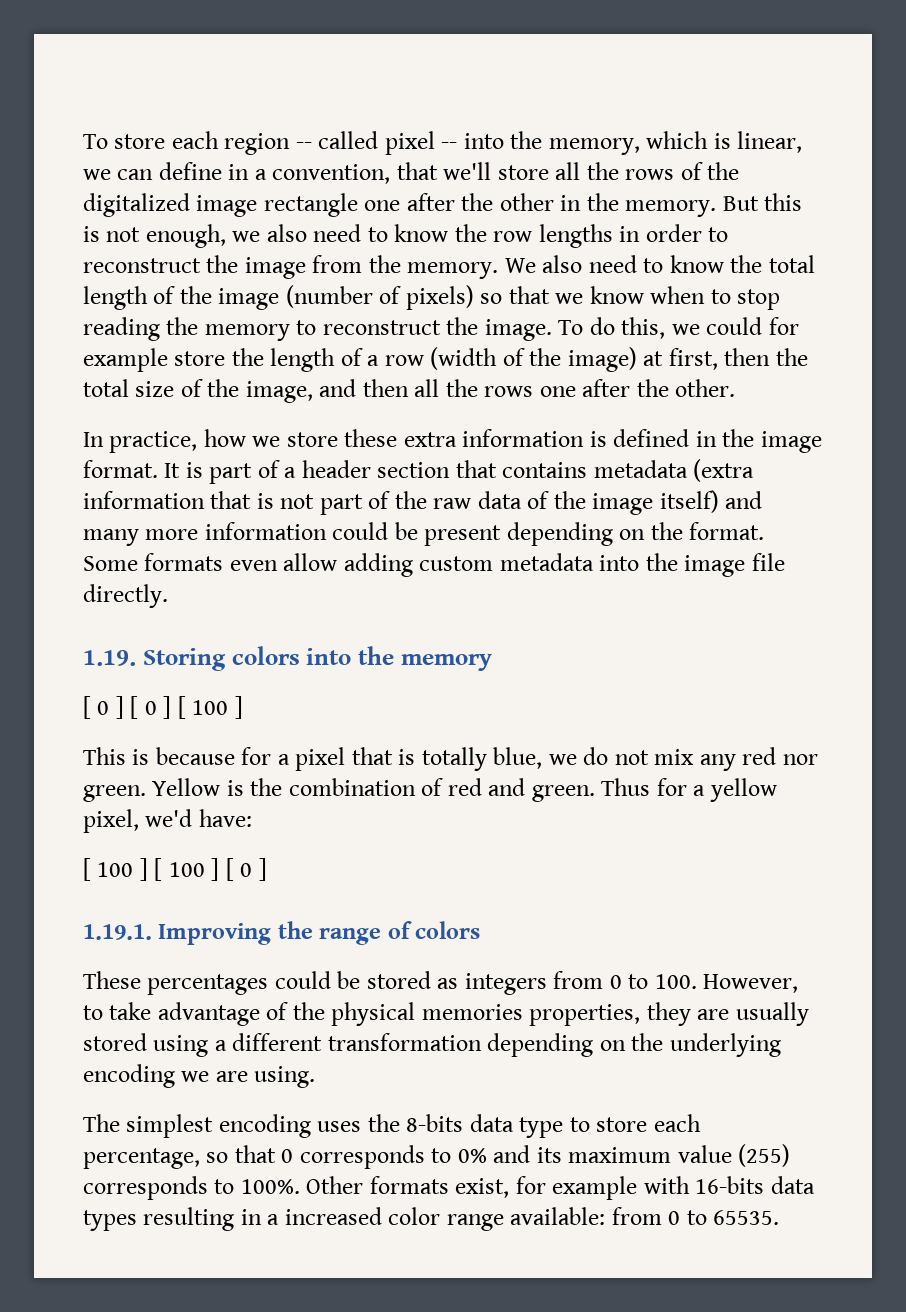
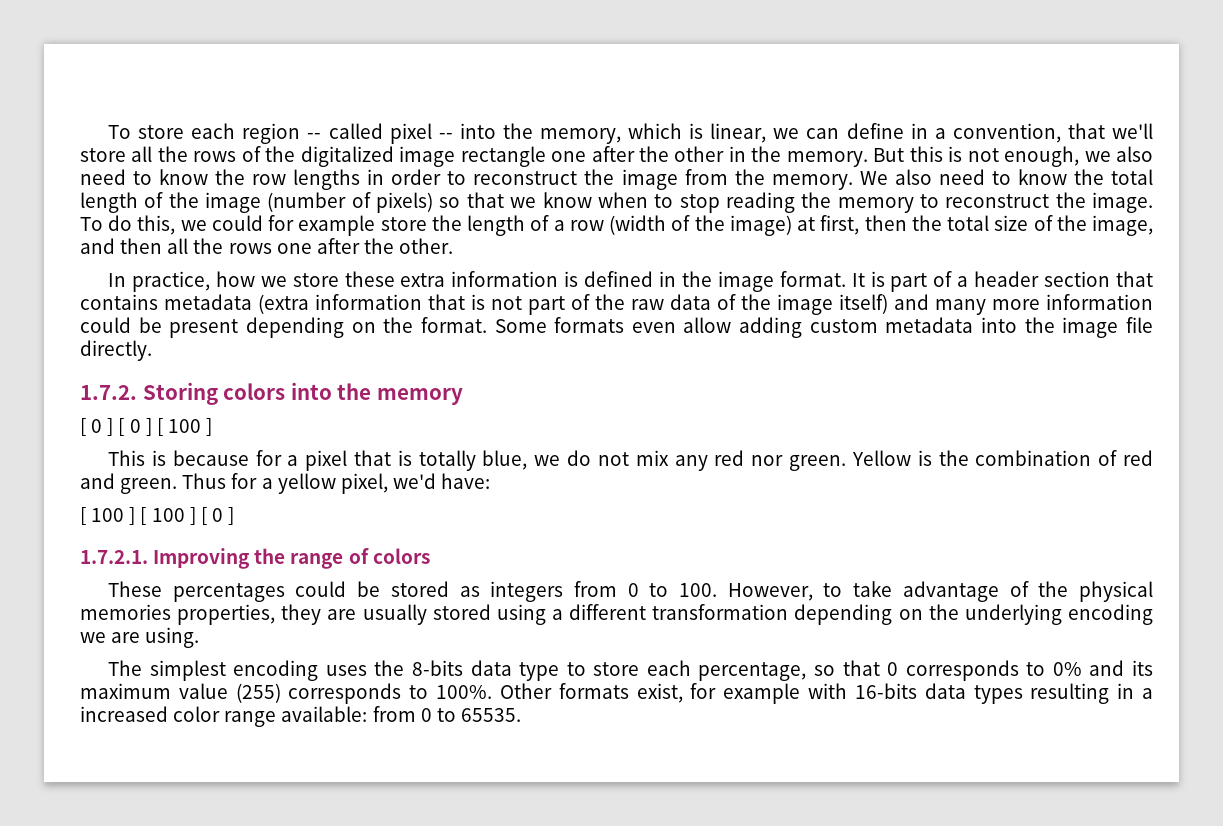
[83,650,136,666] 1.19. -> [80,385,137,400] 1.7.2.
[83,924,152,940] 1.19.1. -> [80,550,148,564] 1.7.2.1.

